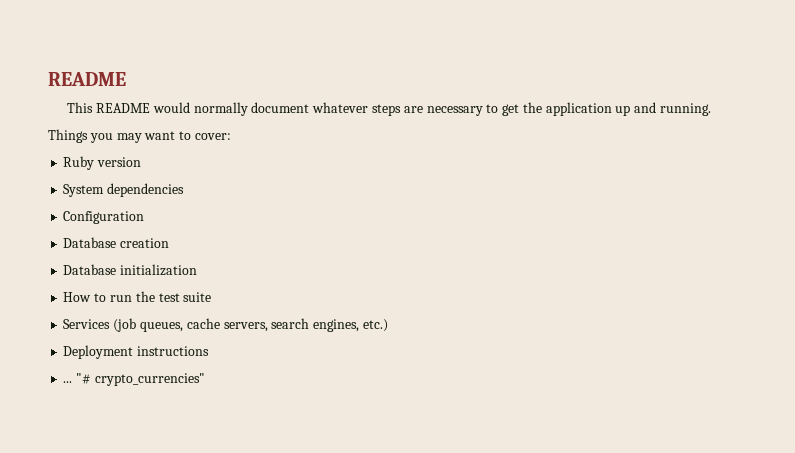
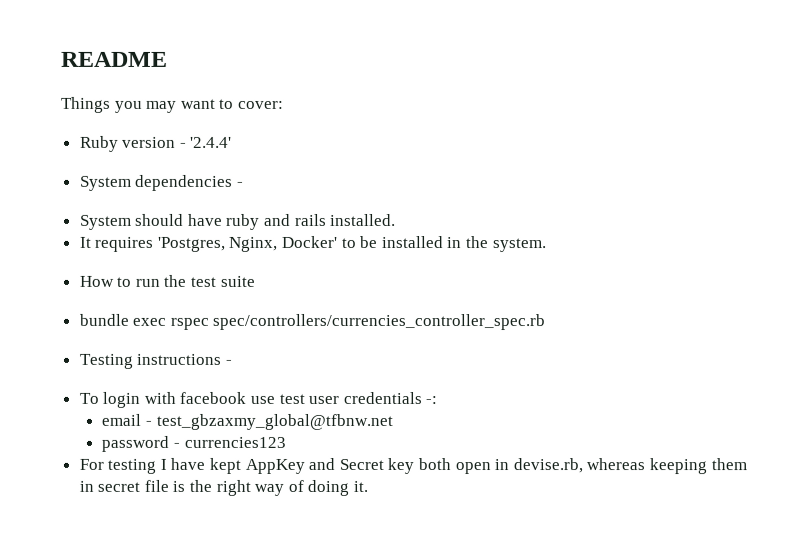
[48,72,126,86] [67,102,711,116] README // This README would normally document whatever steps are necessary to get the application up and running. -> [61,51,168,67] README
(142, 162) none -> [179,136,233,148] - '2.4.4'
[63,211,145,224] [63,237,170,248] [63,264,198,276] // Configuration // Database creation // Database initialization -> [236,181,244,187] [79,213,397,230] [79,235,547,253] - // System should have ruby and rails installed. // It requires 'Postgres, Nginx, Docker' to be installed in the system.
[63,318,388,332] [63,345,210,359] [63,373,205,386] Services (job queues, cache servers, search engines, etc.) // Deployment instructions // ... "# crypto_currencies" -> [78,313,546,331] [78,353,232,369] [78,391,438,408] [101,413,393,430] [101,435,286,452] [78,457,747,475] [78,479,369,496] bundle exec rspec spec/controllers/currencies_controller_spec.rb // Testing instructions - // To login with facebook use test user credentials -: // email - test_gbzaxmy_global@tfbnw.net // password - currencies123 // For testing I have kept AppKey and Secret key both open in devise.rb, whereas keeping them in secret file is the right way of doing it.

